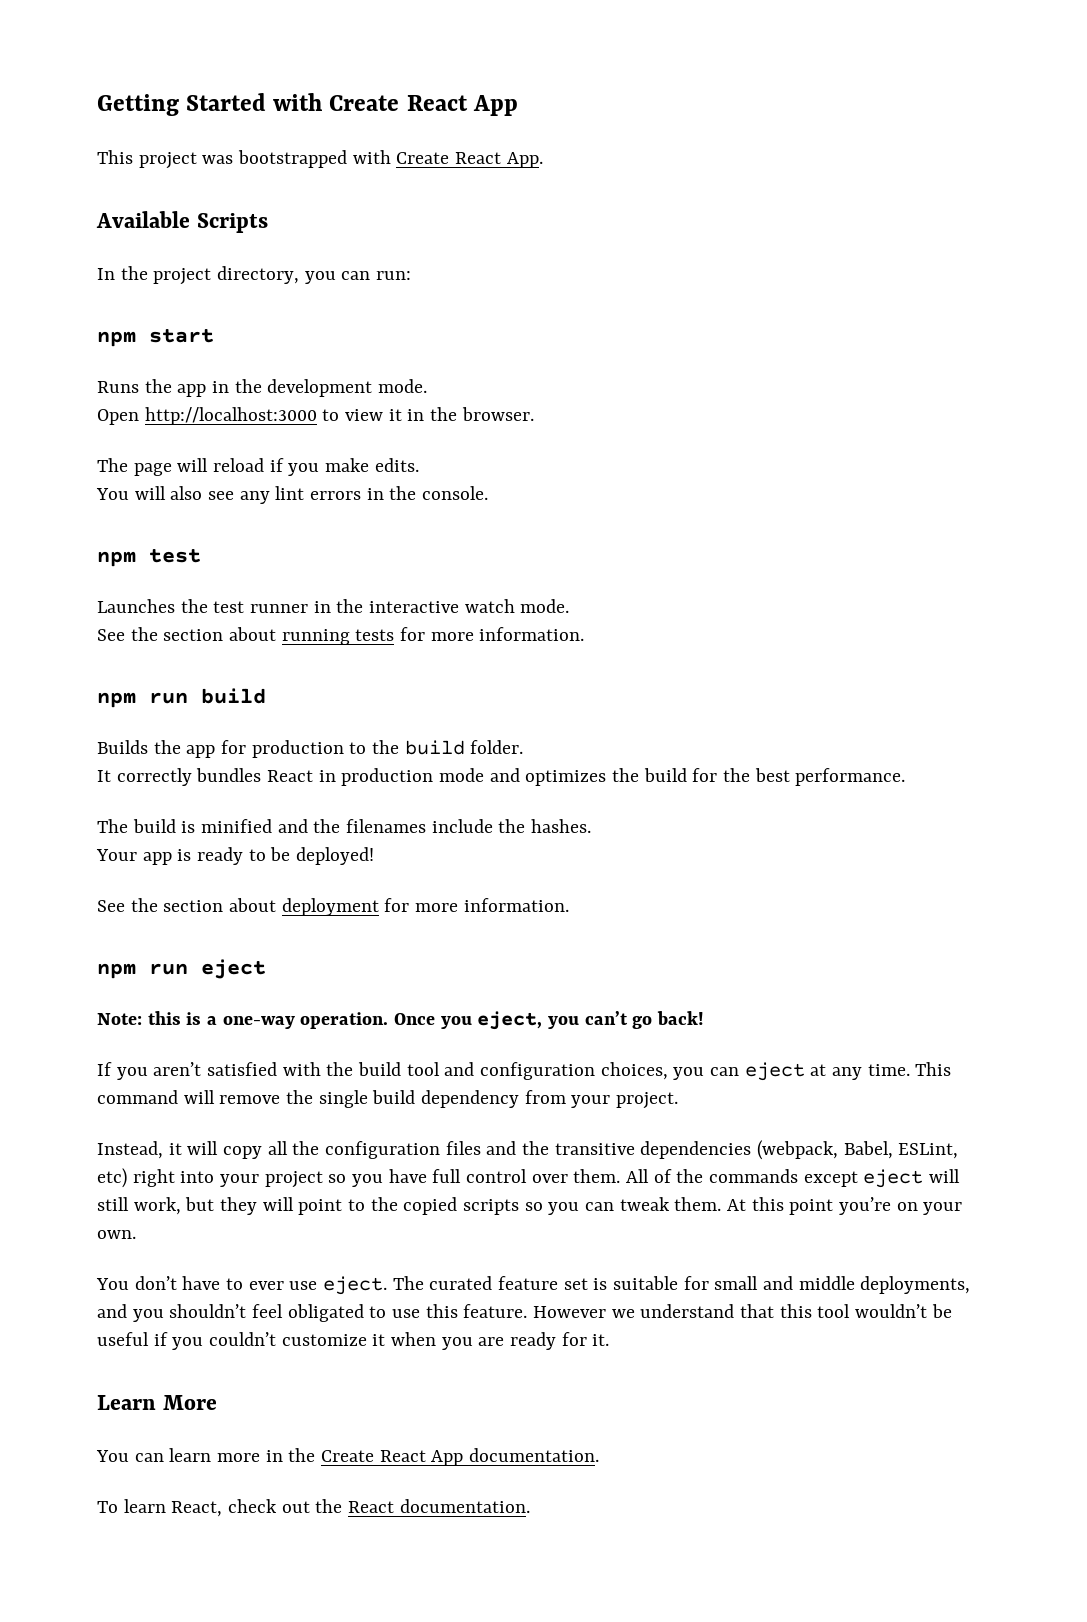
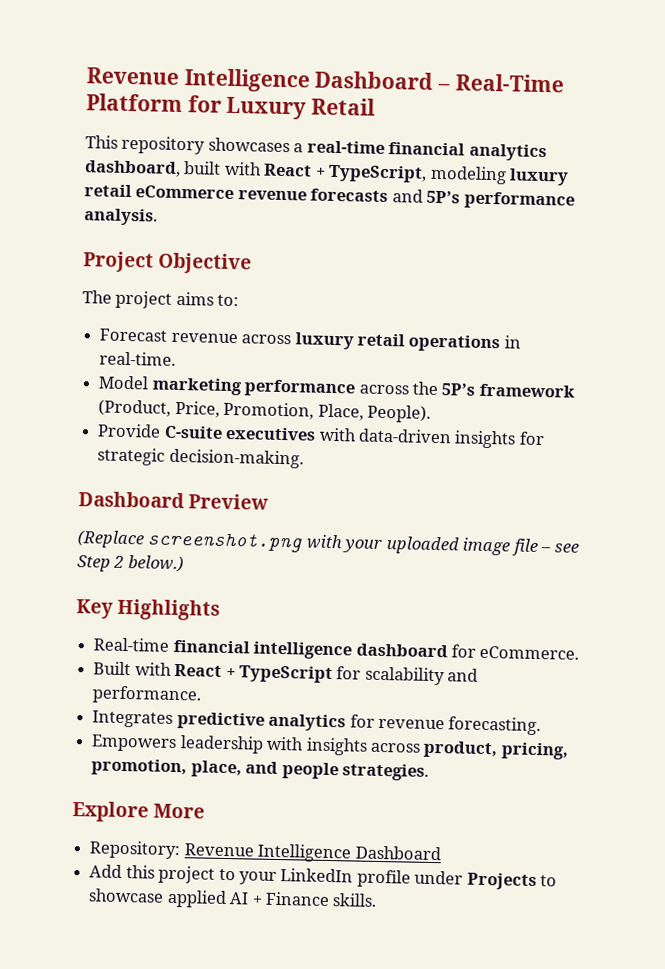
[97,93,518,116] [97,150,543,169] [96,211,268,233] [97,266,412,285] [97,329,214,347] [97,379,428,397] [97,407,534,425] [97,458,419,476] [96,486,489,504] [97,549,201,567] [97,599,570,613] [97,627,585,645] [97,688,266,708] [97,740,524,758] [97,768,906,786] [97,819,592,833] [96,847,375,865] [97,898,569,916] [97,959,266,979] [97,1011,705,1030] [97,1062,952,1081] [97,1090,679,1109] [97,1140,959,1160] [97,1168,961,1188] [97,1197,963,1215] [97,1230,136,1239] [96,1276,971,1295] [97,1304,952,1322] [97,1332,610,1350] [97,1395,217,1410] [96,1448,600,1466] [97,1499,530,1517] Getting Started with Create React App // This project was bootstrapped with Create React App. // Available Scripts // In the project directory, you can run: // npm start // Runs the app in the development mode. // Open http://localhost:3000 to view it in the browser. // The page will reload if you make edits. // You will also see any lint errors in the console. // npm test // Launches the test runner in the interactive watch mode. // See the section about running tests for more information. // npm run build // Builds the app for production to the build folder. // It correctly bundles React in production mode and optimizes the build for the best performance. // The build is minified and the filenames include the hashes. // Your app is ready to be deployed! // See the section about deployment for more information. // npm run eject // Note: this is a one-way operation. Once you eject, you can’t go back! // If you aren’t satisfied with the build tool and configuration choices, you can eject at any time. This command will remove the single build dependency from your project. // Instead, it will copy all the configuration files and the transitive dependencies (webpack, Babel, ESLint, etc) right into your project so you have full control over them. All of the commands except eject will still work, but they will point to the copied scripts so you can tweak them. At this point you’re on your own. // You don’t have to ever use eject. The curated feature set is suitable for small and middle deployments, and you shouldn’t feel obligated to use this feature. However we understand that this tool wouldn’t be useful if you couldn’t customize it when you are ready for it. // Learn More // You can learn more in the Create React App documentation. // To learn React, check out the React documentation. -> [86,67,564,93] [86,93,377,120] [85,135,547,162] [84,160,570,186] [84,184,575,210] [83,208,158,226] [83,251,253,275] [82,290,240,309] [99,328,521,353] [99,351,177,366] [98,375,575,398] [98,399,431,423] [97,423,545,449] [97,447,304,469] [78,491,270,510] [77,530,579,556] [77,555,184,573] [76,598,221,621] [93,637,580,660] [93,661,479,686] [92,685,203,705] [92,710,542,736] [91,734,569,760] [91,758,429,781] [72,801,206,823] [89,840,441,863] [89,864,558,891] [88,888,378,909] Revenue Intelligence Dashboard – Real-Time Platform for Luxury Retail // This repository showcases a real-time financial analytics dashboard, built with React + TypeScript, modeling luxury retail eCommerce revenue forecasts and 5P’s performance analysis. // Project Objective // The project aims to: // Forecast revenue across luxury retail operations in real-time. // Model marketing performance across the 5P’s framework (Product, Price, Promotion, Place, People). // Provide C-suite executives with data-driven insights for strategic decision-making. // Dashboard Preview // (Replace screenshot.png with your uploaded image file – see Step 2 below.) // Key Highlights // Real-time financial intelligence dashboard for eCommerce. // Built with React + TypeScript for scalability and performance. // Integrates predictive analytics for revenue forecasting. // Empowers leadership with insights across product, pricing, promotion, place, and people strategies. // Explore More // Repository: Revenue Intelligence Dashboard // Add this project to your LinkedIn profile under Projects to showcase applied AI + Finance skills.

